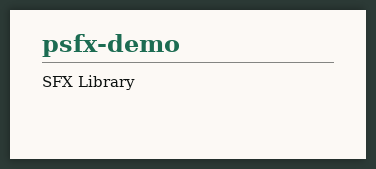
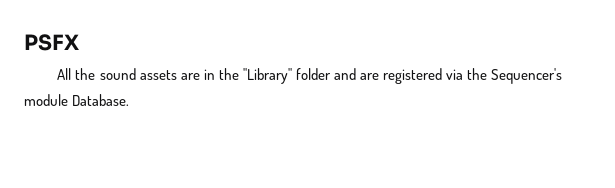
[42,34,180,57] [42,75,135,90] psfx-demo // SFX Library -> [24,34,79,51] [57,68,563,84] [24,94,130,106] PSFX // All the sound assets are in the "Library" folder and are registered via the Sequencer's module Database.

